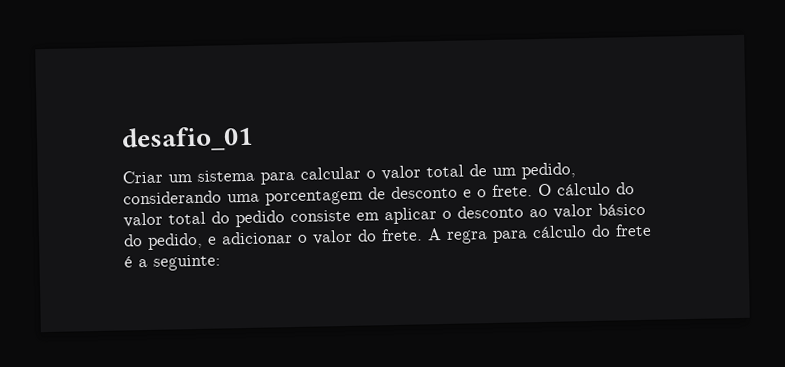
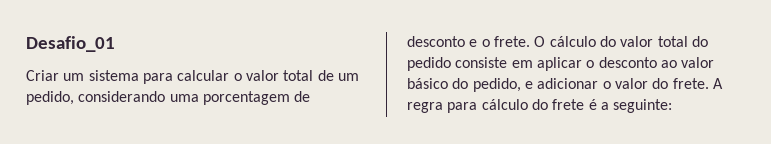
[121,125,253,153] desafio_01 -> [26,36,115,52] Desafio_01

